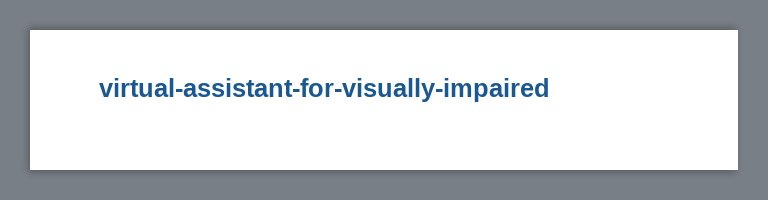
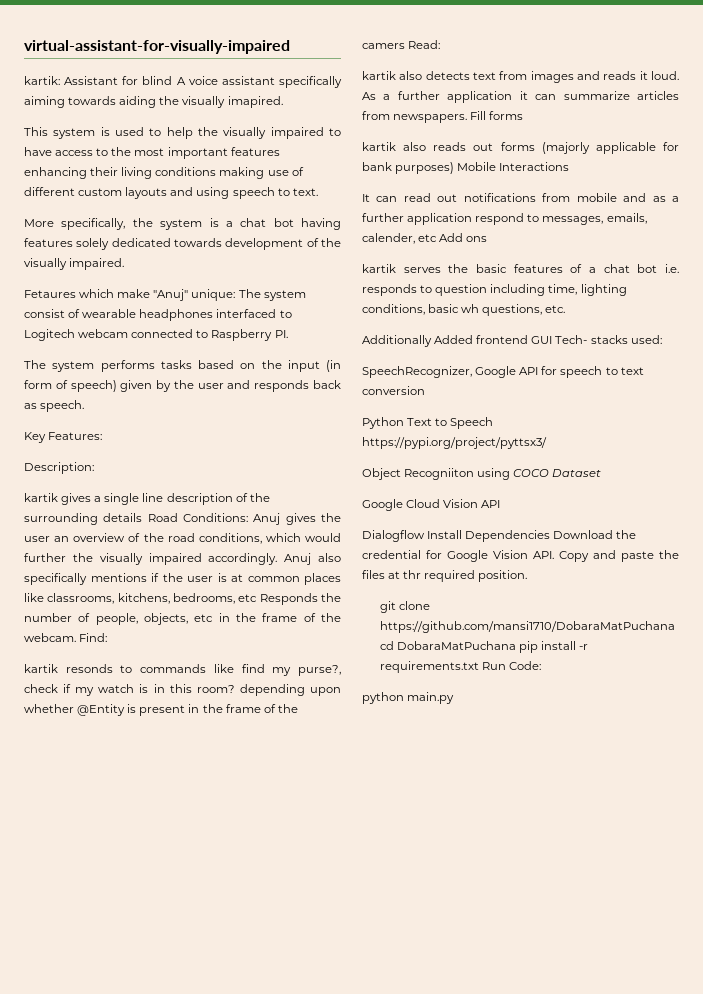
(550, 90) none -> [24,76,342,88] [24,96,283,108] [24,127,341,139] [24,147,280,159] [24,167,304,179] [24,187,318,199] [24,218,341,230] [24,238,341,250] [24,258,125,270] [24,289,306,301] [24,309,292,321] [24,329,288,341] [24,360,341,372] [24,380,341,392] [24,400,85,412] [24,432,103,443] [24,462,94,474] [24,493,270,505] [24,513,341,525] [24,533,341,544] [24,553,341,565] [24,573,341,585] [24,593,342,605] [24,613,341,625] [24,633,108,642] [24,664,342,676] [24,684,341,696] [24,704,298,716] [362,40,441,49] [362,71,679,83] [362,91,679,103] [362,111,524,123] [362,142,679,154] [362,162,570,174] [362,193,679,202] [362,213,647,225] [362,233,488,244] [362,264,679,273] [362,284,627,296] [362,304,566,316] [362,335,662,347] [362,366,644,378] [362,386,425,395] [362,417,494,429] [362,437,547,449] [362,468,602,480] [362,499,501,511] [362,530,637,542] [362,550,679,562] [362,570,528,582] [379,601,431,613] [379,621,675,633] [379,641,589,653] [379,661,542,673] [362,692,455,704] // kartik: Assistant for blind A voice assistant specifically aiming towards aiding the visually imapired. // This system is used to help the visually impaired to have access to the most important features enhancing their living conditions making use of different custom layouts and using speech to text. // More specifically, the system is a chat bot having features solely dedicated towards development of the visually impaired. // Fetaures which make "Anuj" unique: The system consist of wearable headphones interfaced to Logitech webcam connected to Raspberry PI. // The system performs tasks based on the input (in form of speech) given by the user and responds back as speech. // Key Features: // Description: // kartik gives a single line description of the surrounding details Road Conditions: Anuj gives the user an overview of the road conditions, which would further the visually impaired accordingly. Anuj also specifically mentions if the user is at common places like classrooms, kitchens, bedrooms, etc Responds the number of people, objects, etc in the frame of the webcam. Find: // kartik resonds to commands like find my purse?, check if my watch is in this room? depending upon whether @Entity is present in the frame of the camers Read: // kartik also detects text from images and reads it loud. As a further application it can summarize articles from newspapers. Fill forms // kartik also reads out forms (majorly applicable for bank purposes) Mobile Interactions // It can read out notifications from mobile and as a further application respond to messages, emails, calender, etc Add ons // kartik serves the basic features of a chat bot i.e. responds to question including time, lighting conditions, basic wh questions, etc. // Additionally Added frontend GUI Tech- stacks used: // SpeechRecognizer, Google API for speech to text conversion // Python Text to Speech https://pypi.org/project/pyttsx3/ // Object Recogniiton using COCO Dataset // Google Cloud Vision API // Dialogflow Install Dependencies Download the credential for Google Vision API. Copy and paste the files at thr required position. // git clone https://github.com/mansi1710/DobaraMatPuchana cd DobaraMatPuchana pip install -r requirements.txt Run Code: // python main.py

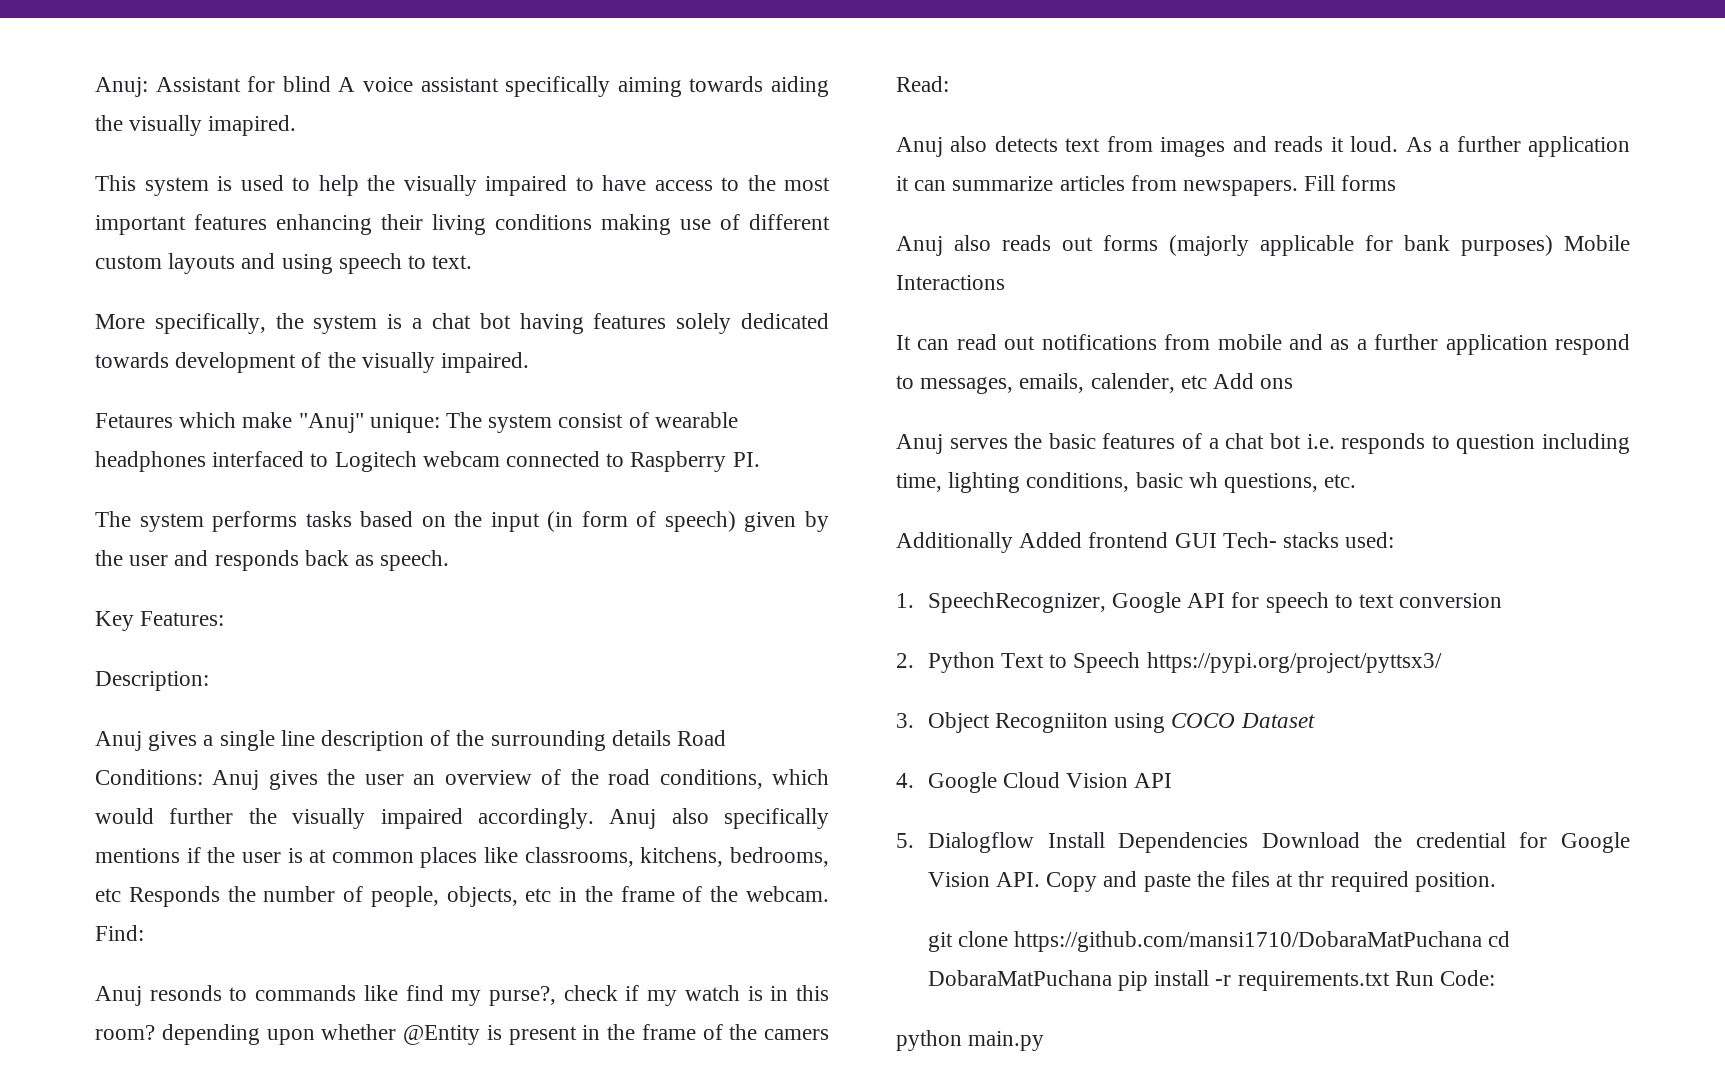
[24,40,290,54] [24,76,60,85] virtual-assistant-for-visually-impaired // kartik: -> [95,77,148,97] Anuj:
[24,493,58,502] kartik -> [95,731,142,751] Anuj
[24,664,58,673] kartik -> [95,986,142,1006] Anuj
[362,71,396,80] kartik -> [896,137,943,157] Anuj
[362,142,396,151] kartik -> [896,236,943,256] Anuj
[362,264,396,273] kartik -> [896,434,943,454] Anuj
(662, 339) none -> [896,593,914,608] 1.
(425, 390) none -> [896,653,914,668] 2.
(547, 443) none -> [896,713,914,728] 3.
(602, 473) none -> [896,773,914,788] 4.
(501, 504) none -> [896,833,914,848] 5.

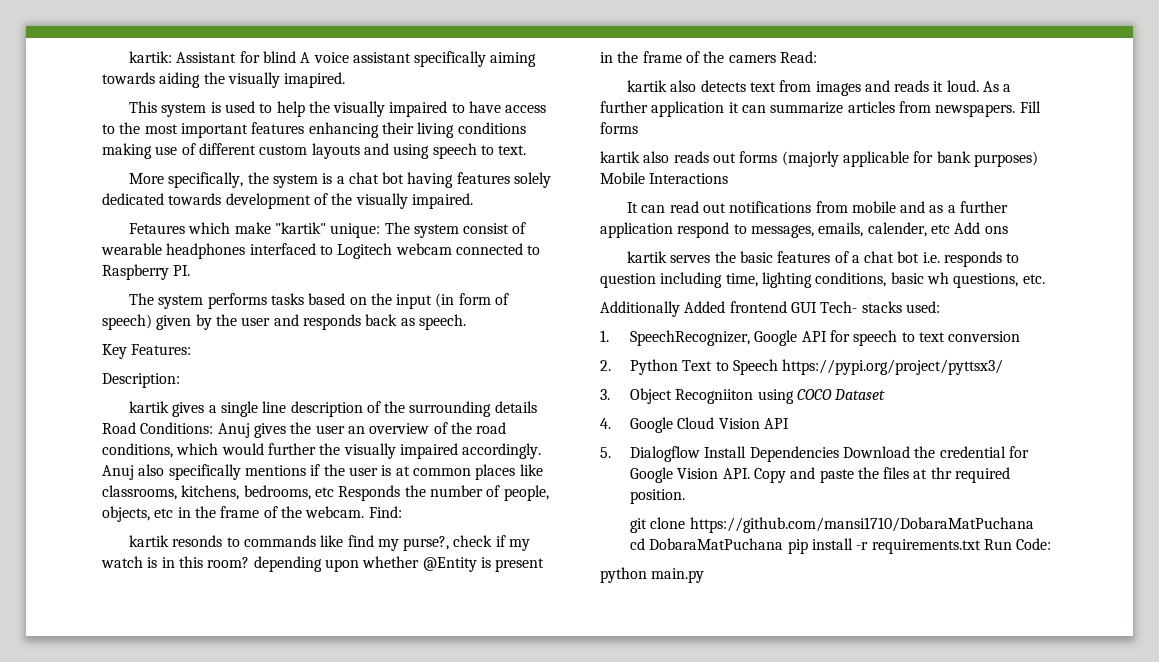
[95,77,148,97] Anuj: -> [128,51,172,63] kartik:
[298,413,364,433] "Anuj" -> [274,222,326,234] "kartik"
[95,731,142,751] Anuj -> [128,401,169,413] kartik
[95,986,142,1006] Anuj -> [128,535,169,547] kartik
[896,137,943,157] Anuj -> [626,80,667,92] kartik
[896,236,943,256] Anuj -> [600,151,640,163] kartik
[896,434,943,454] Anuj -> [626,251,667,263] kartik

